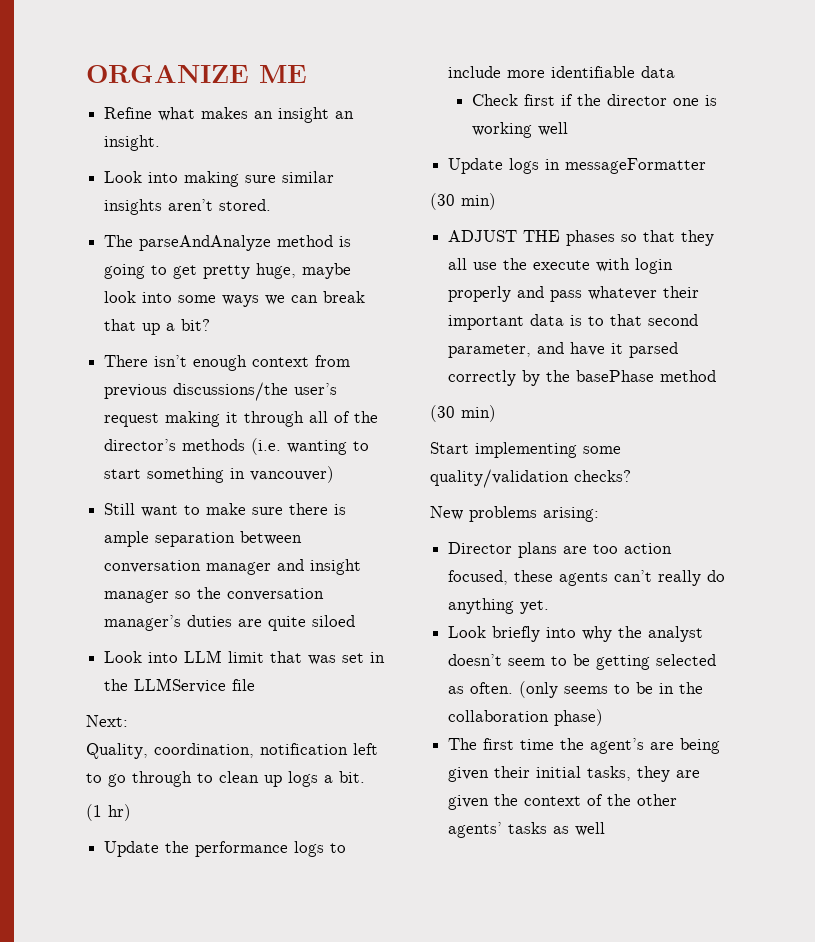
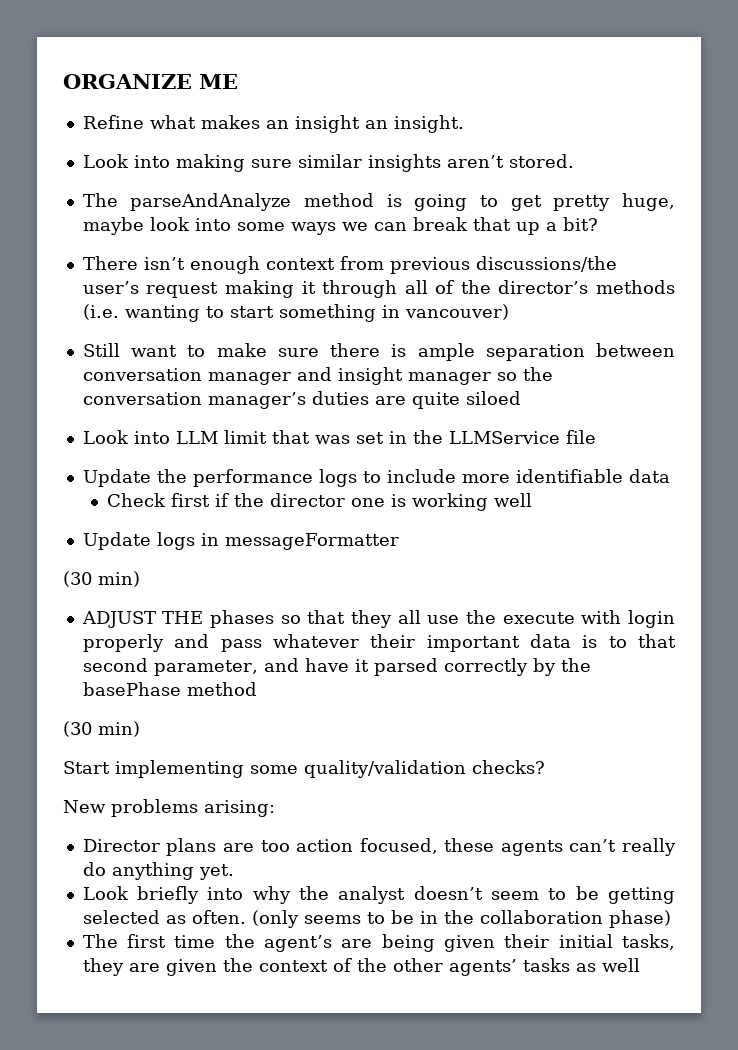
[86,715,128,727] [86,743,378,759] [86,771,365,787] [86,804,131,821] // Next: // Quality, coordination, notification left to go through to clean up logs a bit. // (1 hr) -> (596, 437) none

